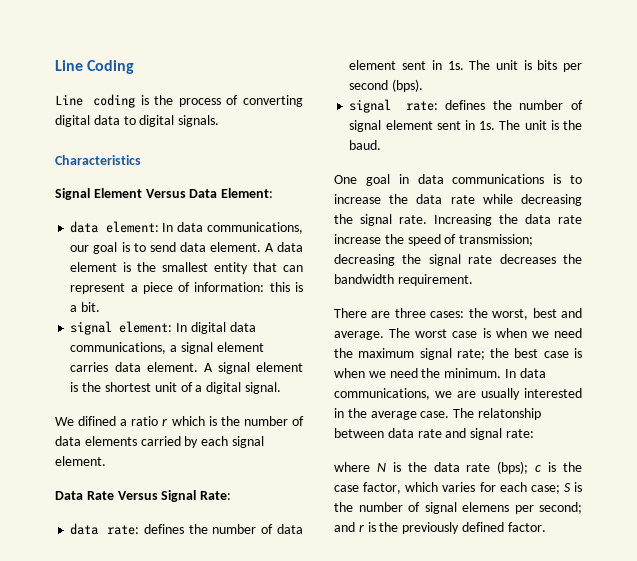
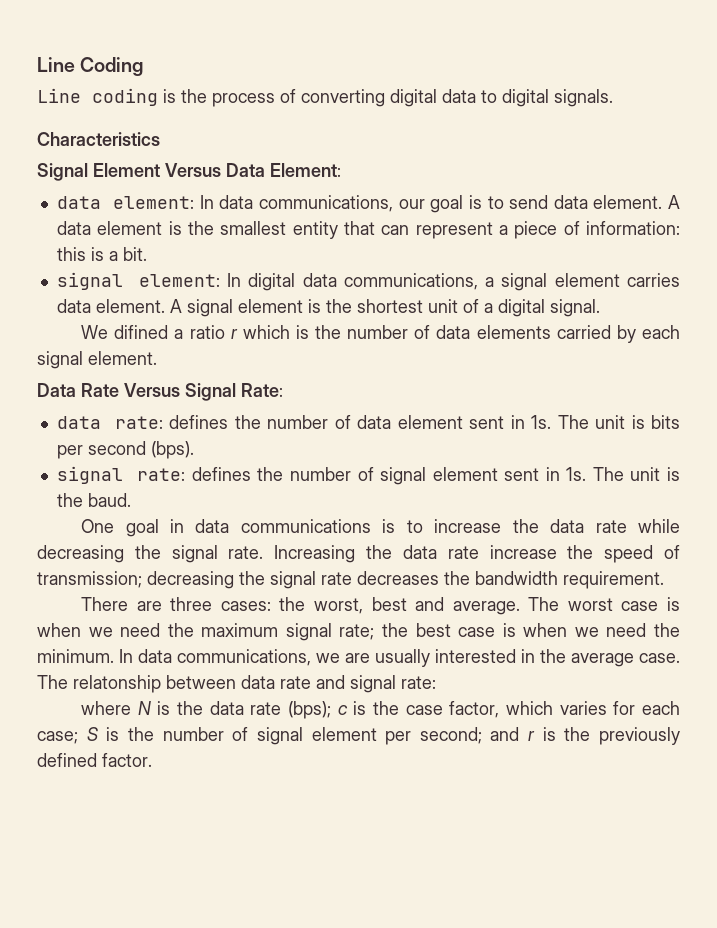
[462,502,509,512] elemens -> [311,727,377,741] element

